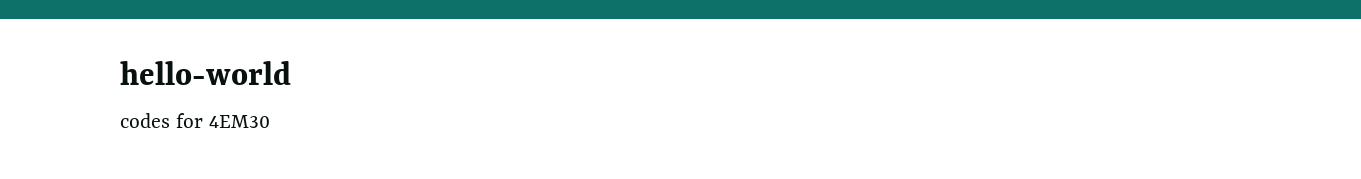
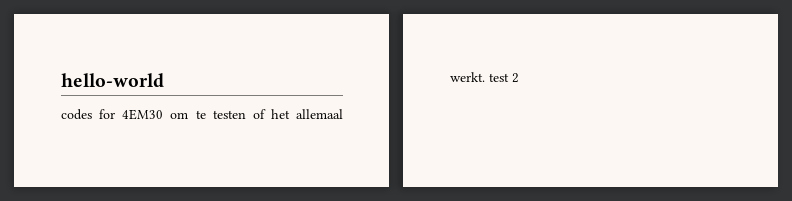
(271, 121) none -> [170,109,343,119] [450,72,519,83] om te testen of het allemaal werkt. test 2

